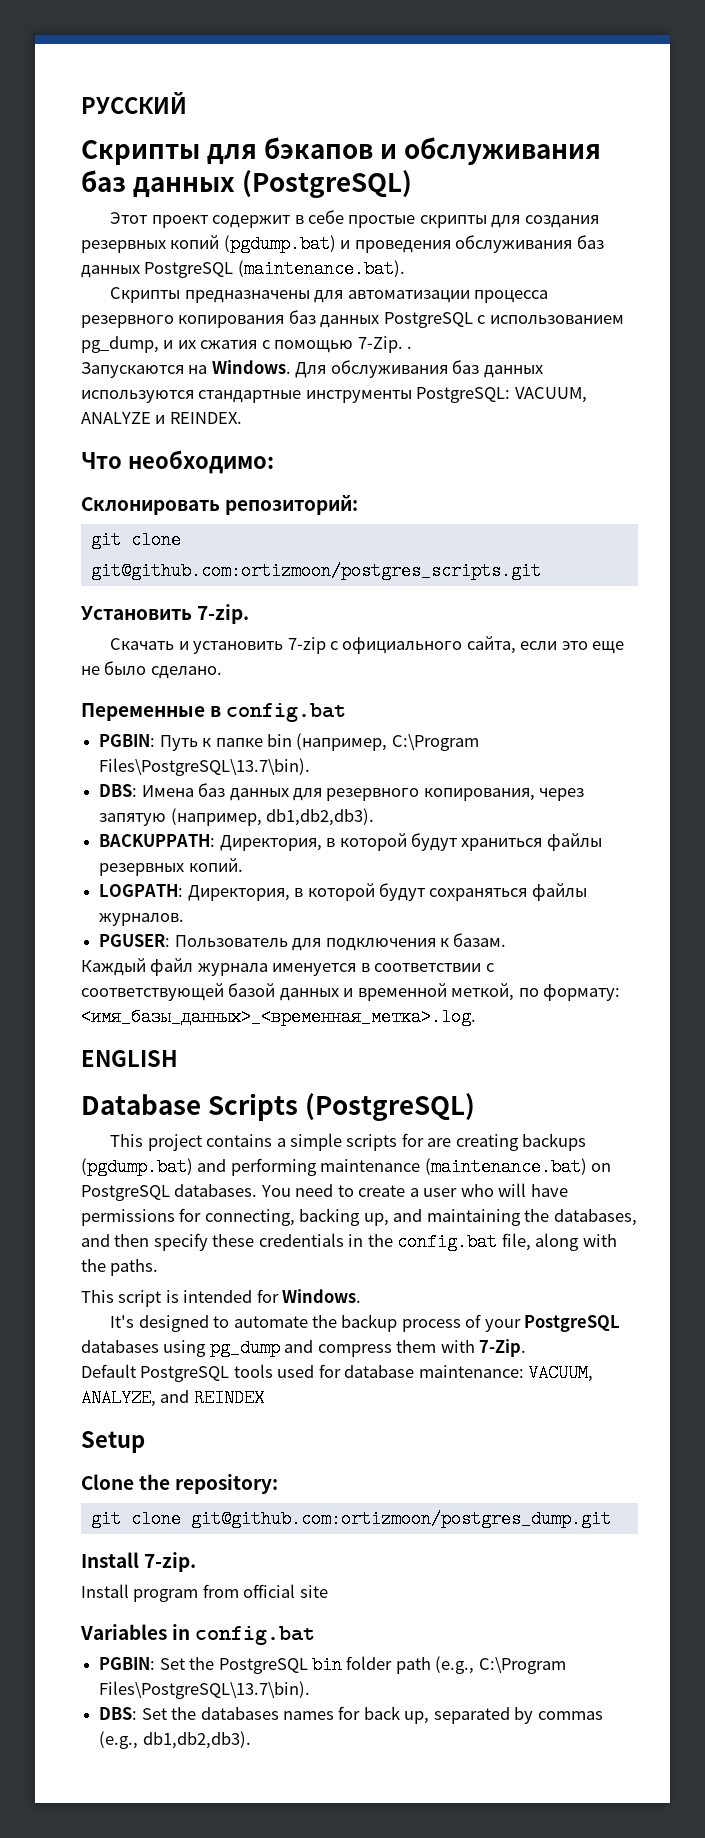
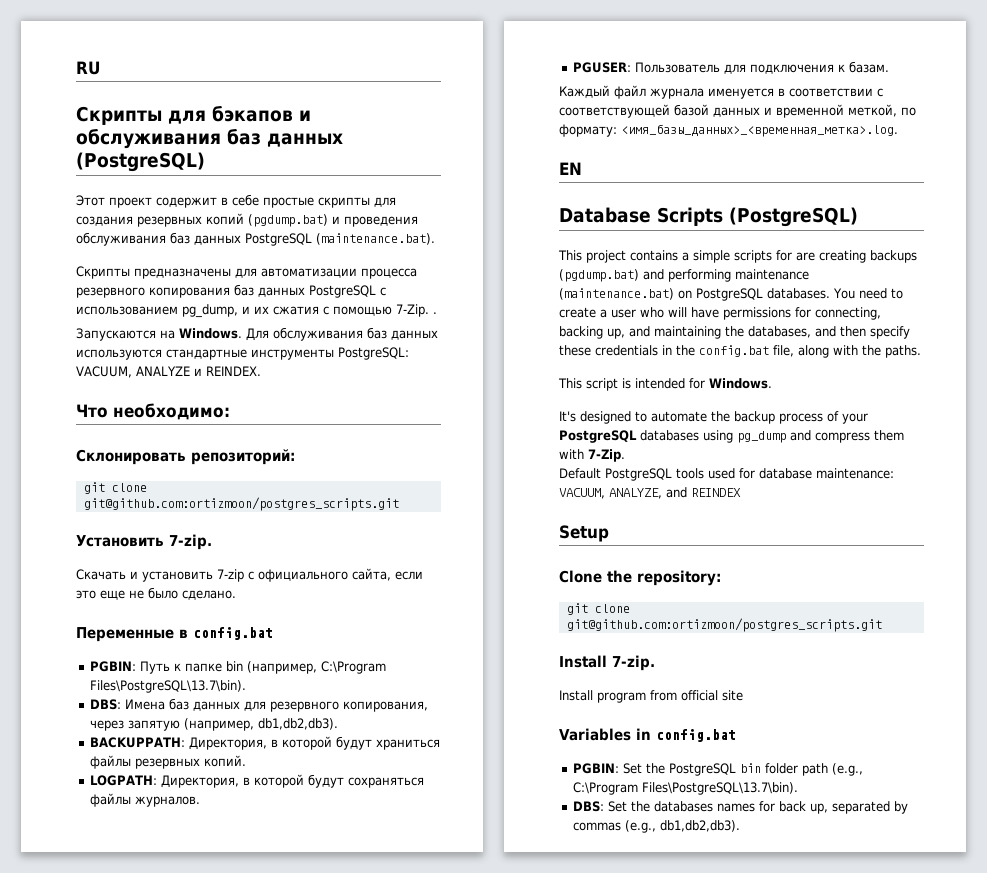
[81,92,187,114] РУССКИЙ -> [76,61,100,75] RU
[81,1050,178,1067] ENGLISH -> [559,162,582,175] EN
[190,1510,611,1528] git@github.com:ortizmoon/postgres_dump.git -> [566,618,882,632] git@github.com:ortizmoon/postgres_scripts.git

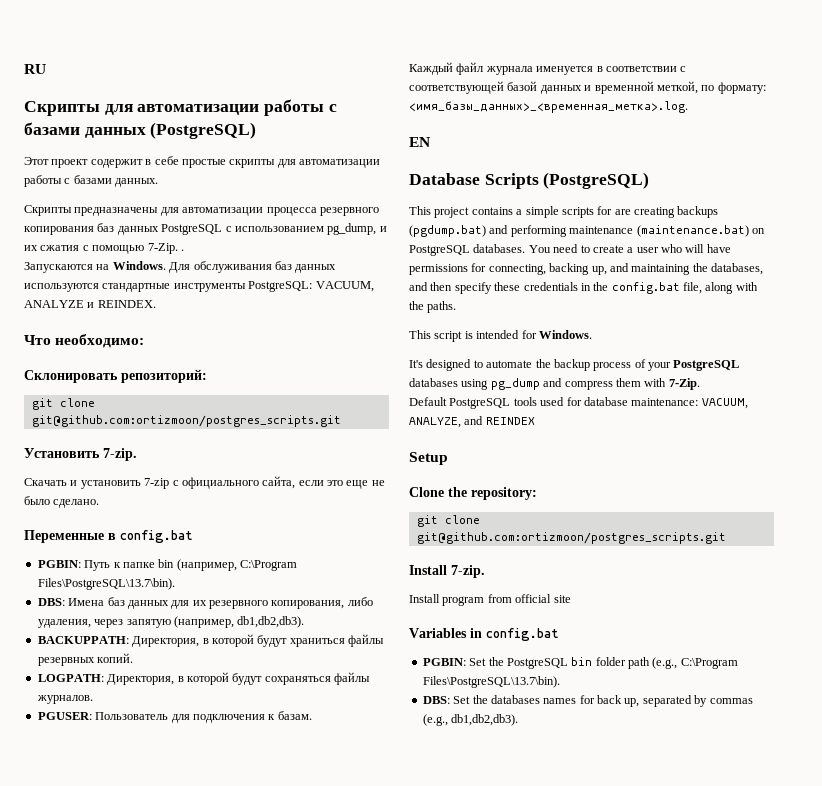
[212,105,311,122] [76,128,261,149] бэкапов и обслуживания баз -> [137,99,337,116] [24,122,80,135] автоматизации работы с базами
[76,213,418,227] [76,232,435,246] создания резервных копий (pgdump.bat) и проведения обслуживания баз данных PostgreSQL (maintenance.bat). -> [299,159,380,168] [24,175,159,187] автоматизации работы с базами данных.
(267, 706) none -> [192,600,207,606] их
(429, 706) none -> [347,597,373,606] [37,619,91,628] либо удаления,

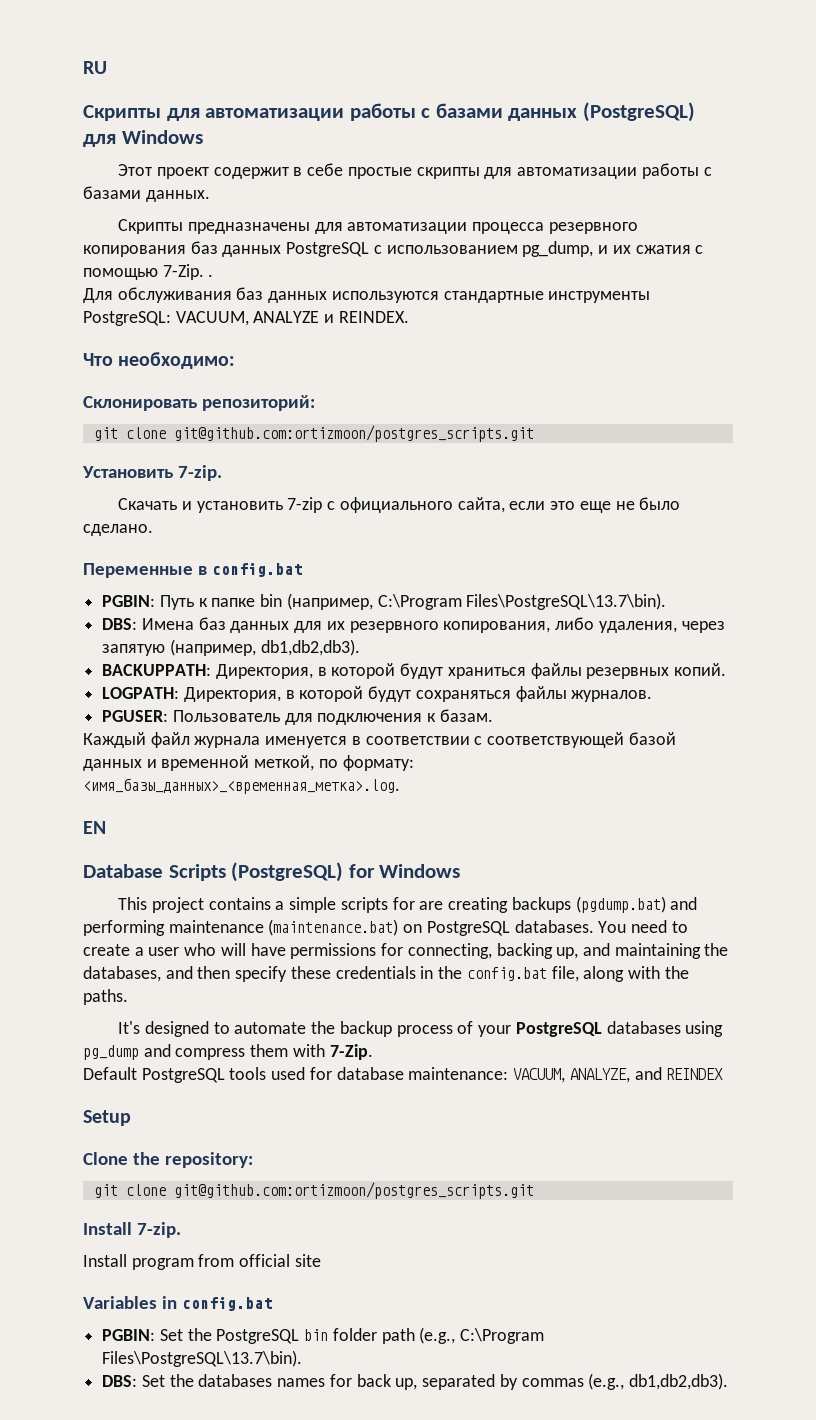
(257, 130) none -> [83,130,203,147] для Windows
[24,261,166,273] Запускаются на Windows. -> (214, 275) none
(650, 180) none -> [348,864,461,878] for Windows
[409,330,592,342] // This script is intended for Windows. -> (128, 997) none

